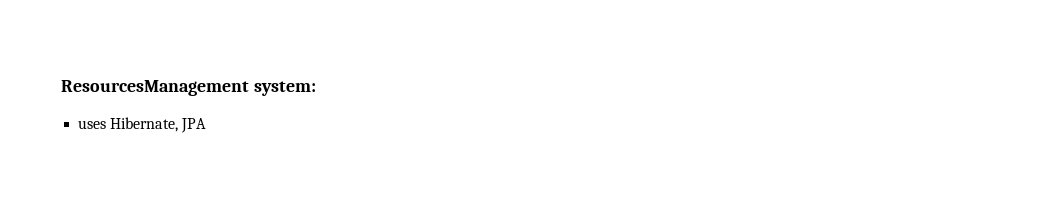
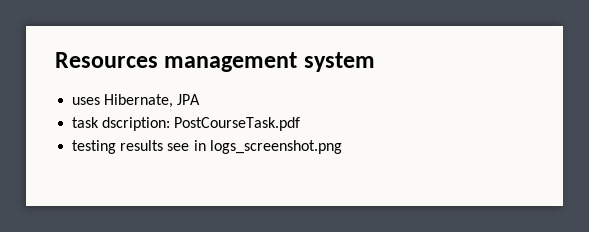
[61,80,316,96] ResourcesManagement system: -> [55,52,375,72] Resources management system
(207, 125) none -> [72,117,301,131] [72,140,342,154] // task dscription: PostCourseTask.pdf // testing results see in logs_screenshot.png

